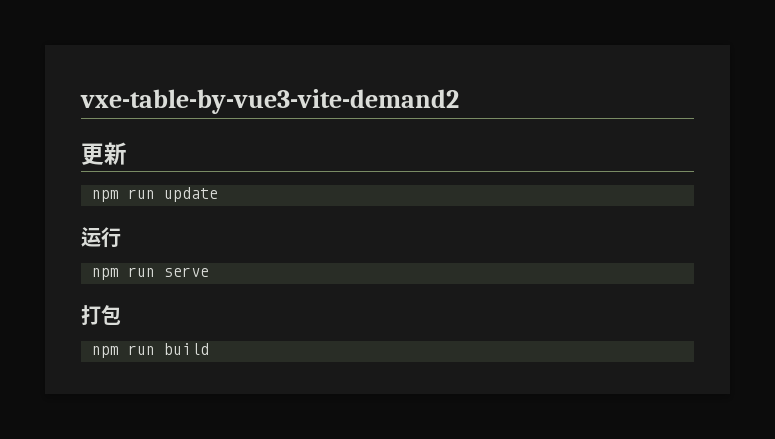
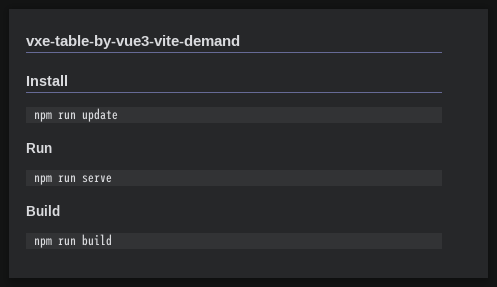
[80,89,459,114] [81,142,127,165] vxe-table-by-vue3-vite-demand2 // 更新 -> [26,35,240,49] [26,75,68,86] vxe-table-by-vue3-vite-demand // Install
[81,227,121,248] 运行 -> [26,143,52,153] Run
[81,305,121,325] 打包 -> [26,205,60,216] Build

